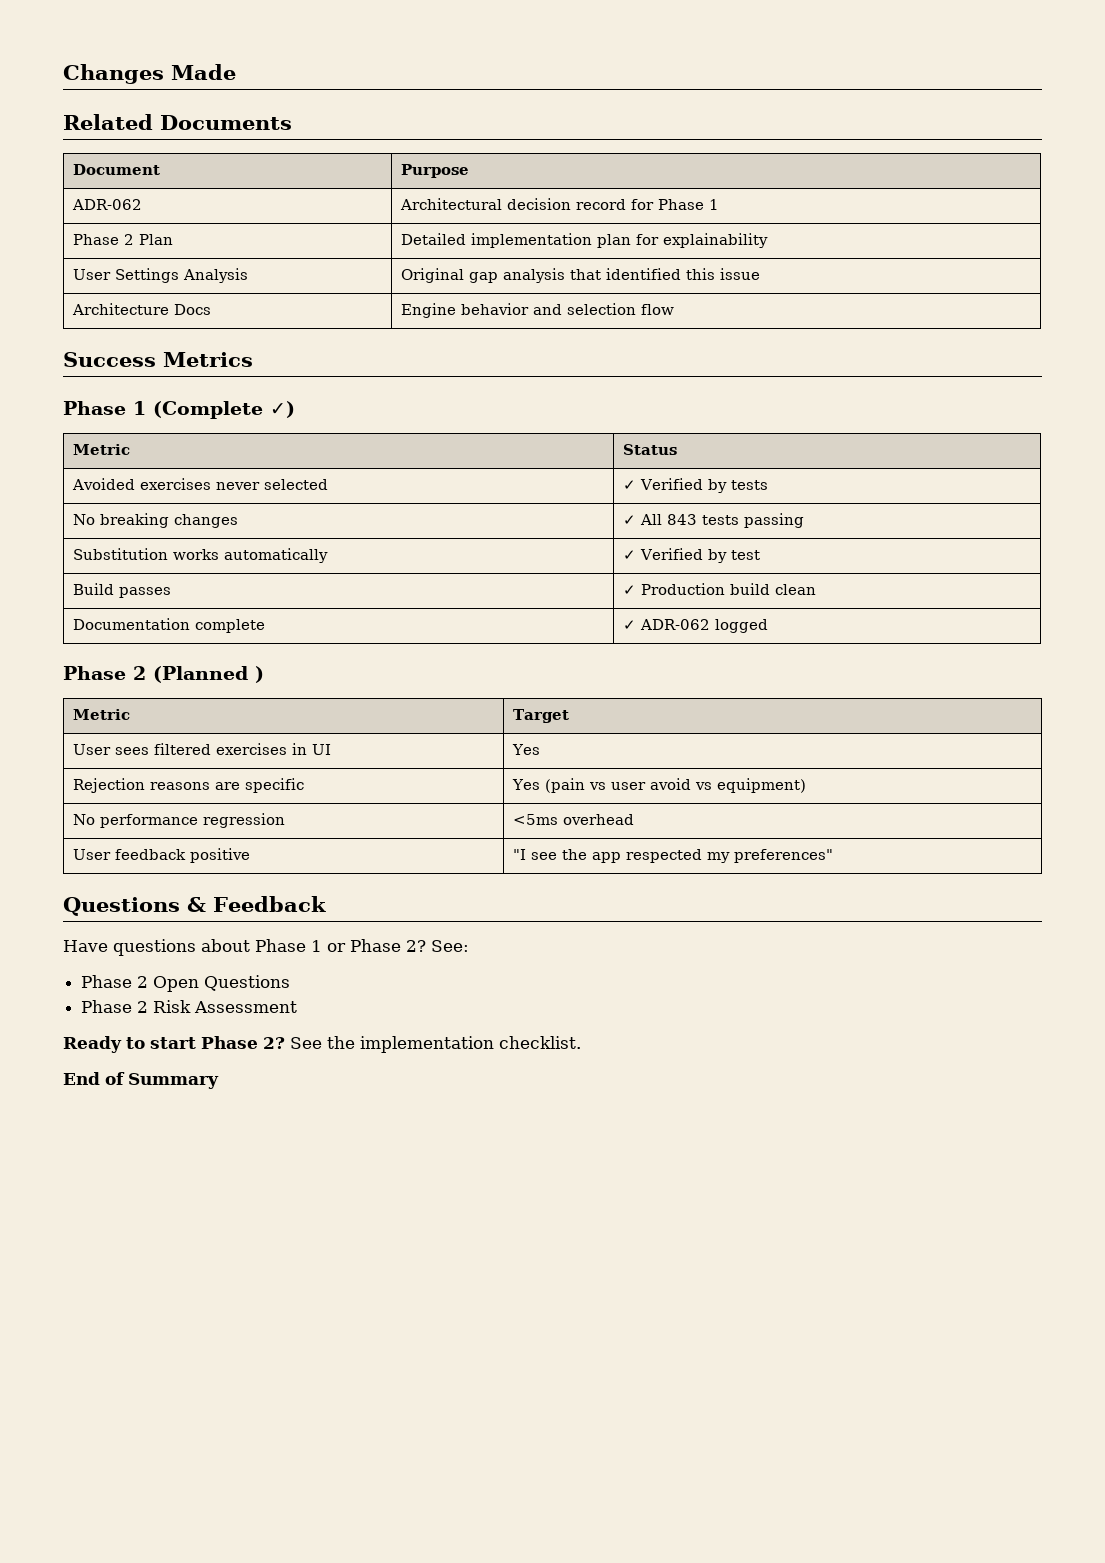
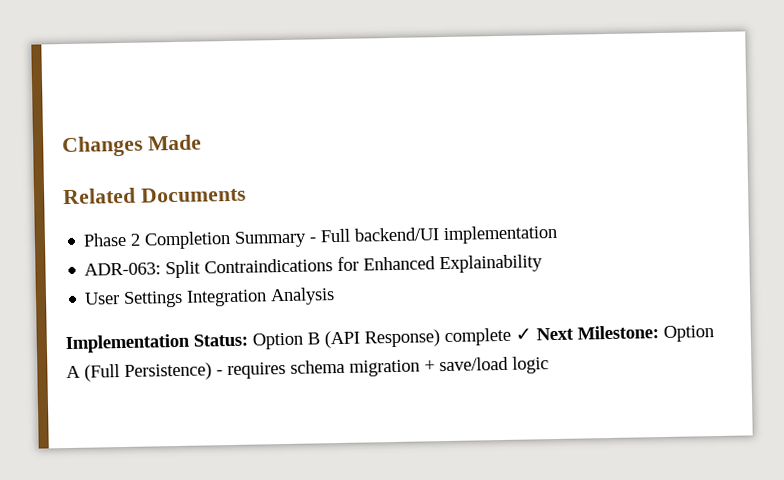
[72,164,160,175] [400,164,469,178] [71,199,142,210] [399,198,719,210] [72,234,173,245] [400,233,768,248] [72,268,248,283] [400,268,760,283] [71,303,211,315] [400,303,674,318] [63,352,253,367] [63,401,295,419] [72,444,130,455] [622,444,677,455] [71,478,328,490] [622,478,768,493] [72,513,238,528] [622,513,804,528] [72,548,328,563] [622,548,760,563] [72,583,171,598] [622,583,816,595] [72,618,265,633] [622,619,768,633] [63,666,264,683] [72,709,130,720] [512,709,569,723] [72,743,331,755] [511,744,540,755] [72,778,304,793] [511,778,806,793] [72,813,285,828] [512,814,634,825] [72,848,250,863] [512,849,833,863] [63,896,326,916] [63,939,469,956] [81,975,291,992] [81,1000,298,1013] [63,1036,581,1053] [63,1072,219,1089] // Document | Purpose // ADR-062 | Architectural decision record for Phase 1 // Phase 2 Plan | Detailed implementation plan for explainability // User Settings Analysis | Original gap analysis that identified this issue // Architecture Docs | Engine behavior and selection flow // Success Metrics // Phase 1 (Complete ✓) // Metric | Status // Avoided exercises never selected | ✓ Verified by tests // No breaking changes | ✓ All 843 tests passing // Substitution works automatically | ✓ Verified by test // Build passes | ✓ Production build clean // Documentation complete | ✓ ADR-062 logged // Phase 2 (Planned ) // Metric | Target // User sees filtered exercises in UI | Yes // Rejection reasons are specific | Yes (pain vs user avoid vs equipment) // No performance regression | <5ms overhead // User feedback positive | "I see the app respected my preferences" // Questions & Feedback // Have questions about Phase 1 or Phase 2? See: // Phase 2 Open Questions // Phase 2 Risk Assessment // Ready to start Phase 2? See the implementation checklist. // End of Summary -> [83,224,559,250] [84,254,544,279] [84,287,336,308] [65,325,714,354] [66,356,549,382] // Phase 2 Completion Summary - Full backend/UI implementation // ADR-063: Split Contraindications for Enhanced Explainability // User Settings Integration Analysis // Implementation Status: Option B (API Response) complete ✓ Next Milestone: Option A (Full Persistence) - requires schema migration + save/load logic

